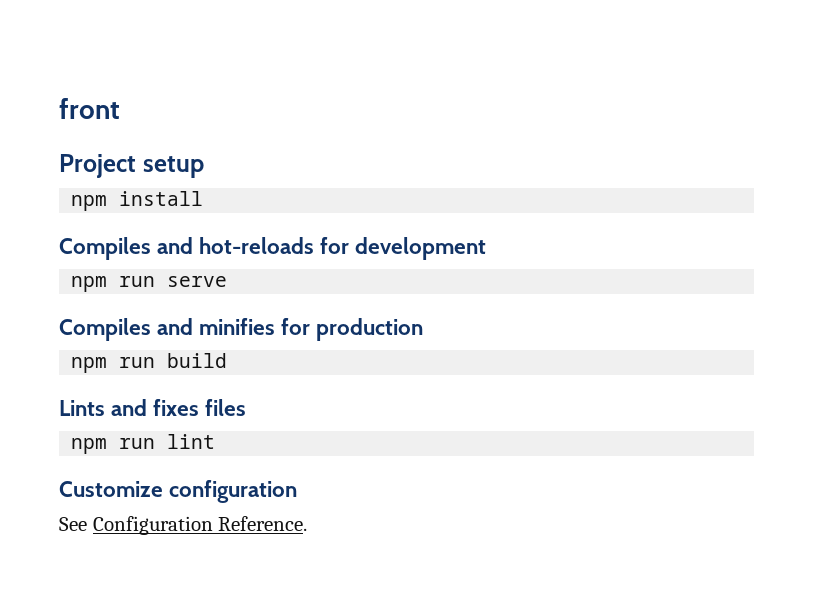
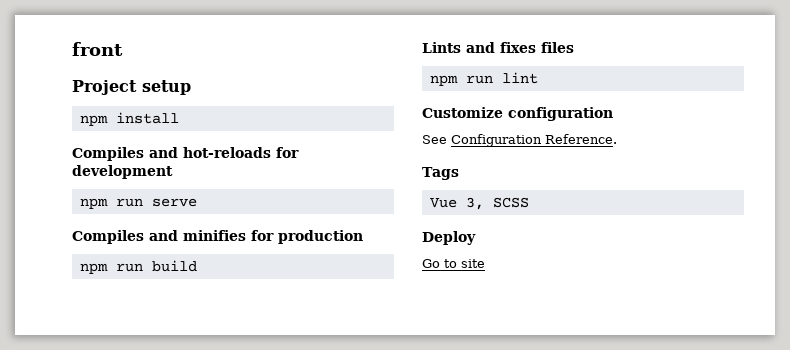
(308, 523) none -> [422,167,459,180] [429,197,529,210] [422,231,476,245] [422,259,485,268] // Tags // Vue 3, SCSS // Deploy // Go to site

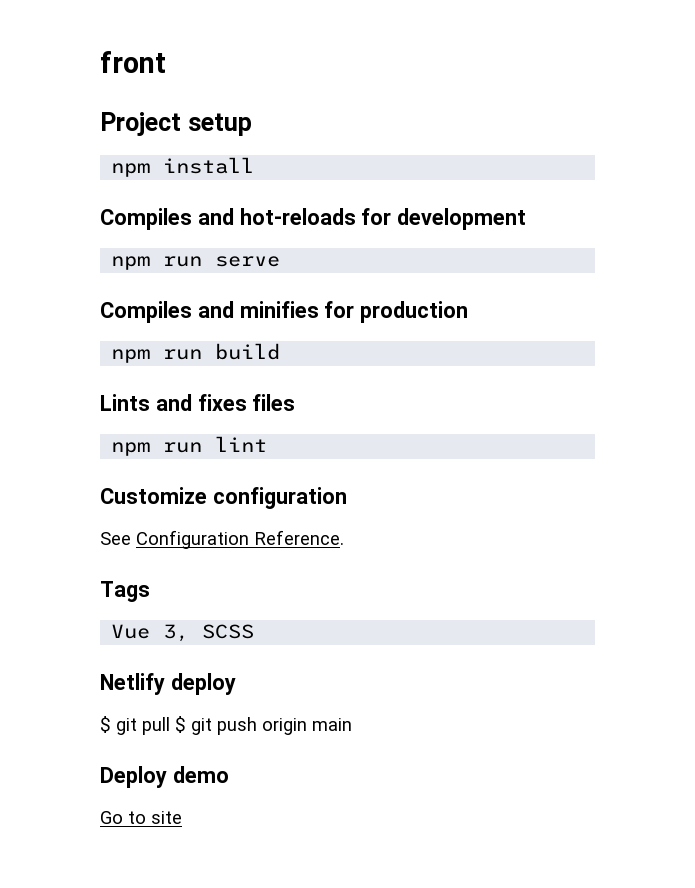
(529, 202) none -> [100,673,236,695] [100,716,352,735] // Netlify deploy // $ git pull $ git push origin main
(476, 238) none -> [172,766,229,783] demo

